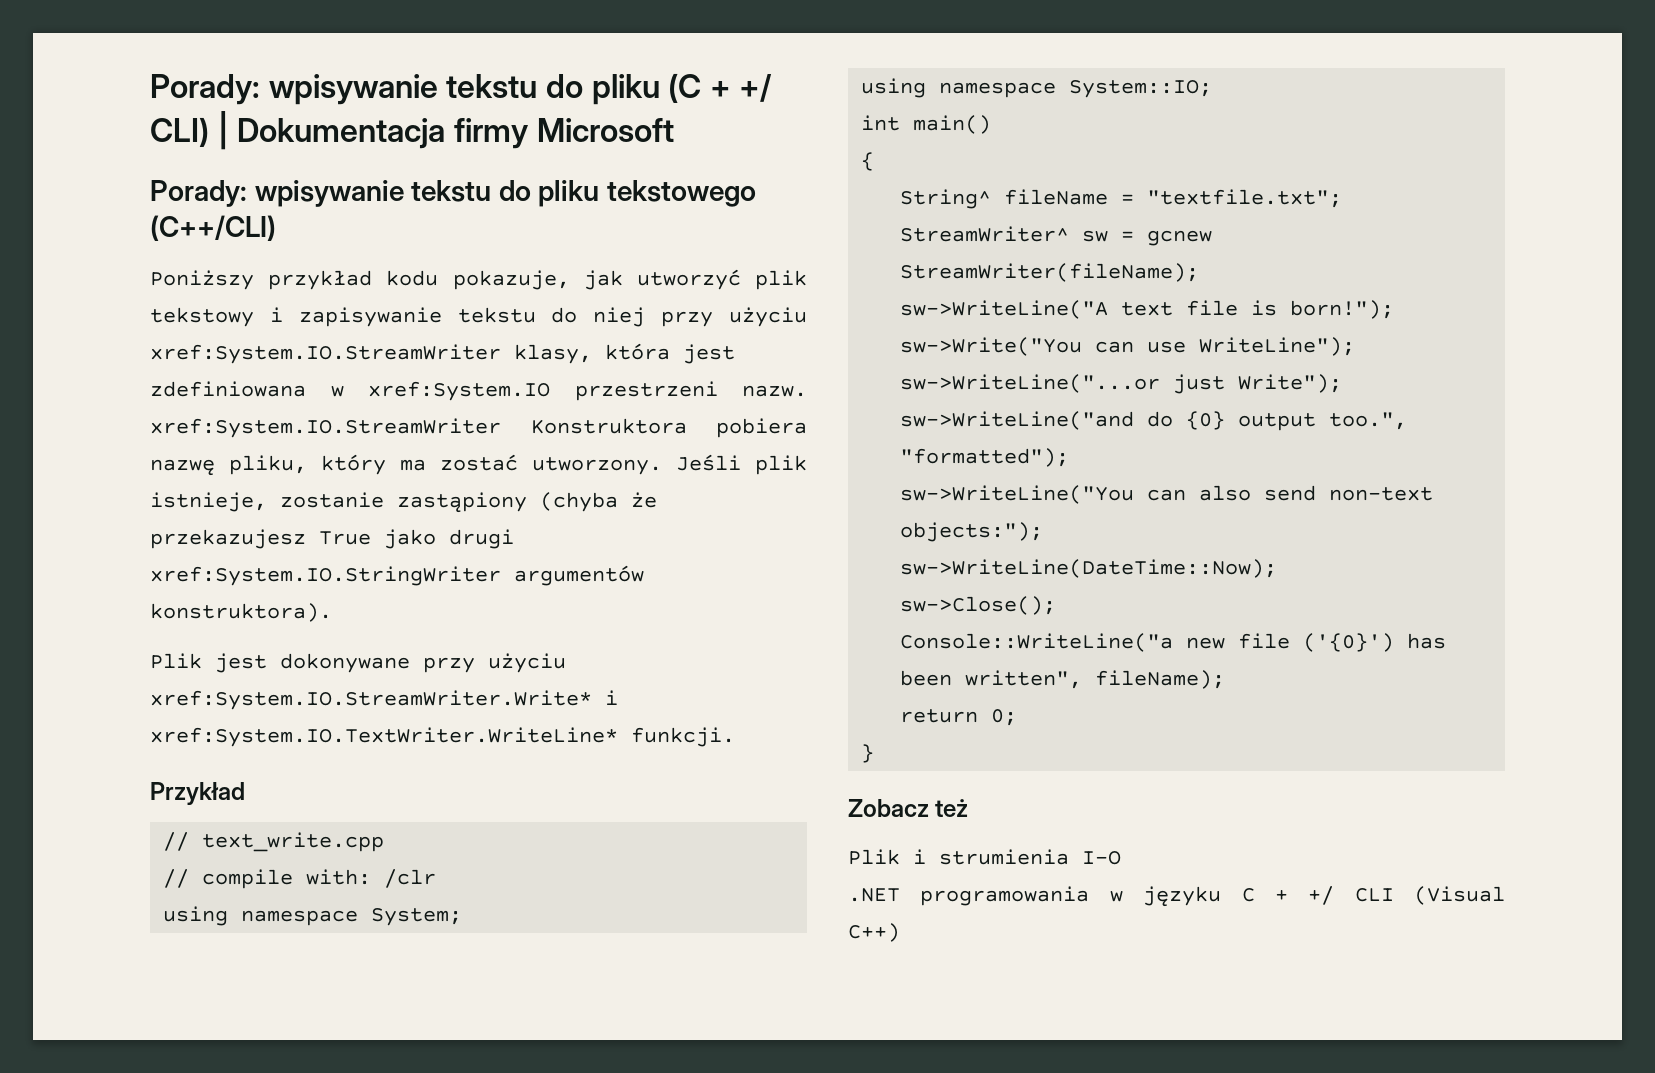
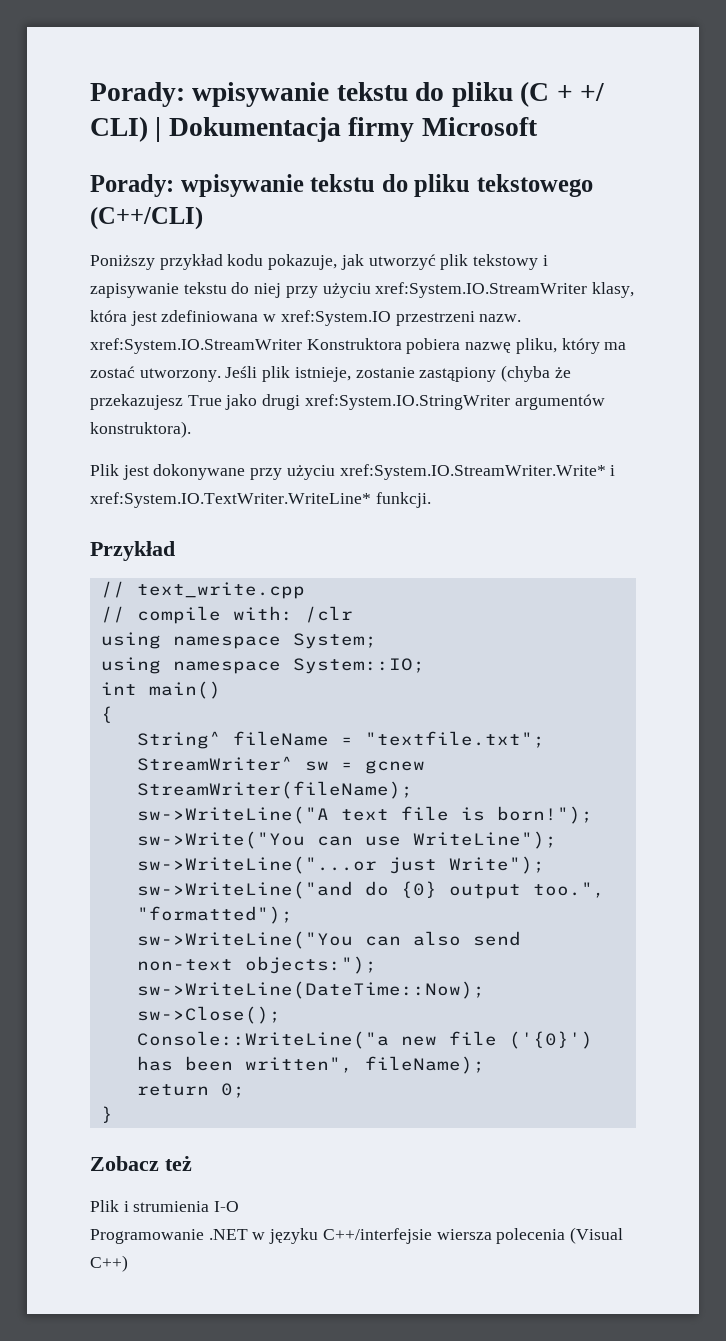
[848,886,1394,907] .NET programowania w języku C + +/ CLI -> [90,1228,566,1244] Programowanie .NET w języku C++/interfejsie wiersza polecenia

